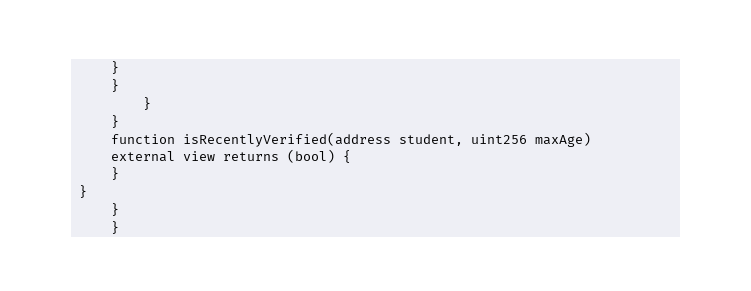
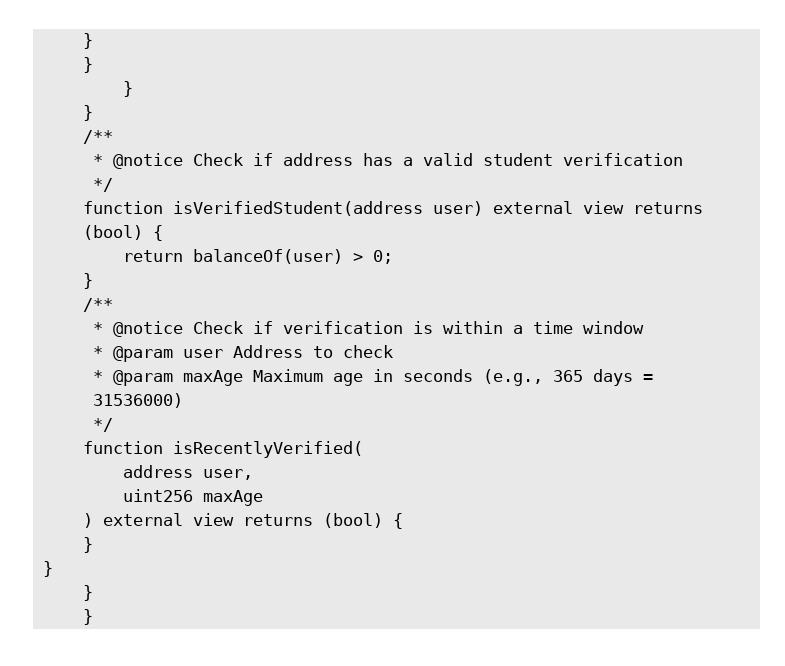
[111,132,592,147] function isRecentlyVerified(address student, uint256 maxAge) // -> [83,130,114,144] [93,153,684,169] [93,178,114,192] [83,201,704,216] [83,225,164,241] [123,249,394,264] [83,273,94,289] [83,298,114,312] [93,321,645,337] [93,345,394,362] [93,369,654,386] [93,393,184,408] [93,418,114,432] [83,441,364,458] [123,465,254,480] [123,489,264,506] [83,513,94,528] /** // * @notice Check if address has a valid student verification // */ // function isVerifiedStudent(address user) external view returns (bool) { // return balanceOf(user) > 0; // } // /** // * @notice Check if verification is within a time window // * @param user Address to check // * @param maxAge Maximum age in seconds (e.g., 365 days = 31536000) // */ // function isRecentlyVerified( // address user, // uint256 maxAge // )

